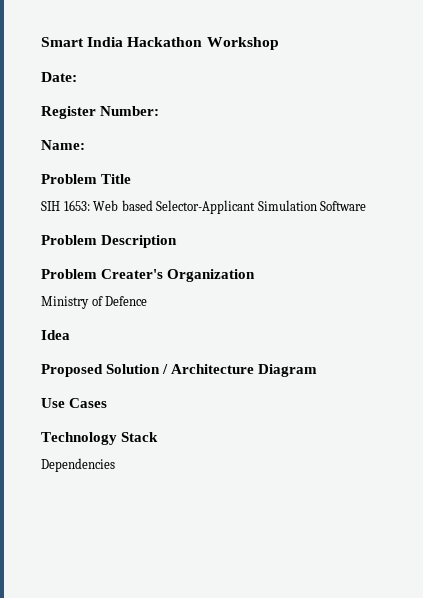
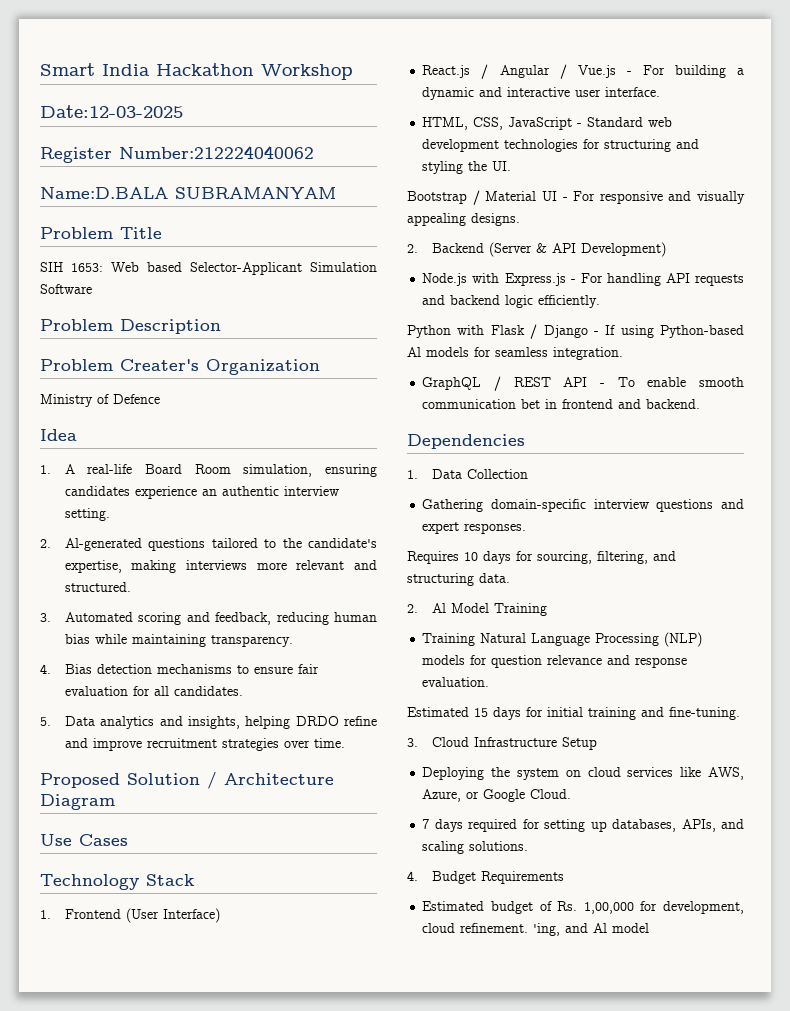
[41,72,77,82] Date: -> [40,105,183,118] Date:12-03-2025
[100,106,160,116] [41,140,85,150] Number: // Name: -> [119,146,314,159] [40,187,336,199] Number:212224040062 // Name:D.BALA SUBRAMANYAM
(70, 335) none -> [40,464,377,477] [64,486,339,499] [64,508,110,521] [40,538,377,551] [64,560,377,573] [64,582,131,592] [40,612,377,625] [64,634,293,647] [40,664,319,674] [64,686,243,696] [40,716,378,729] [64,738,345,751] // 1. A real-life Board Room simulation, ensuring candidates experience an authentic interview setting. // 2. Al-generated questions tailored to the candidate's expertise, making interviews more relevant and structured. // 3. Automated scoring and feedback, reducing human bias while maintaining transparency. // 4. Bias detection mechanisms to ensure fair evaluation for all candidates. // 5. Data analytics and insights, helping DRDO refine and improve recruitment strategies over time.
[41,458,115,472] Dependencies -> [40,908,220,923] [422,64,744,79] [422,87,661,100] [422,117,673,130] [422,139,700,152] [422,161,512,174] [407,190,745,205] [407,213,520,226] [407,242,666,257] [422,273,744,286] [422,295,601,308] [407,324,744,339] [407,347,623,360] [422,376,744,391] [422,399,701,409] [407,434,525,449] [407,469,528,479] [422,499,744,512] [422,522,527,534] [407,551,676,564] [407,573,510,586] [407,603,547,616] [422,632,703,647] [422,655,688,668] [422,677,490,687] [407,707,740,720] [407,737,597,750] [422,767,744,780] [422,789,572,802] [422,819,744,832] [422,841,529,854] [407,871,564,884] [422,901,744,914] [422,923,650,936] 1. Frontend (User Interface) // React.js / Angular / Vue.js - For building a dynamic and interactive user interface. // HTML, CSS, JavaScript - Standard web development technologies for structuring and styling the UI. // Bootstrap / Material UI - For responsive and visually appealing designs. // 2. Backend (Server & API Development) // Node.js with Express.js - For handling API requests and backend logic efficiently. // Python with Flask / Django - If using Python-based Al models for seamless integration. // GraphQL / REST API - To enable smooth communication bet in frontend and backend. // Dependencies // 1. Data Collection // Gathering domain-specific interview questions and expert responses. // Requires 10 days for sourcing, filtering, and structuring data. // 2. Al Model Training // Training Natural Language Processing (NLP) models for question relevance and response evaluation. // Estimated 15 days for initial training and fine-tuning. // 3. Cloud Infrastructure Setup // Deploying the system on cloud services like AWS, Azure, or Google Cloud. // 7 days required for setting up databases, APIs, and scaling solutions. // 4. Budget Requirements // Estimated budget of Rs. 1,00,000 for development, cloud refinement. 'ing, and Al model

